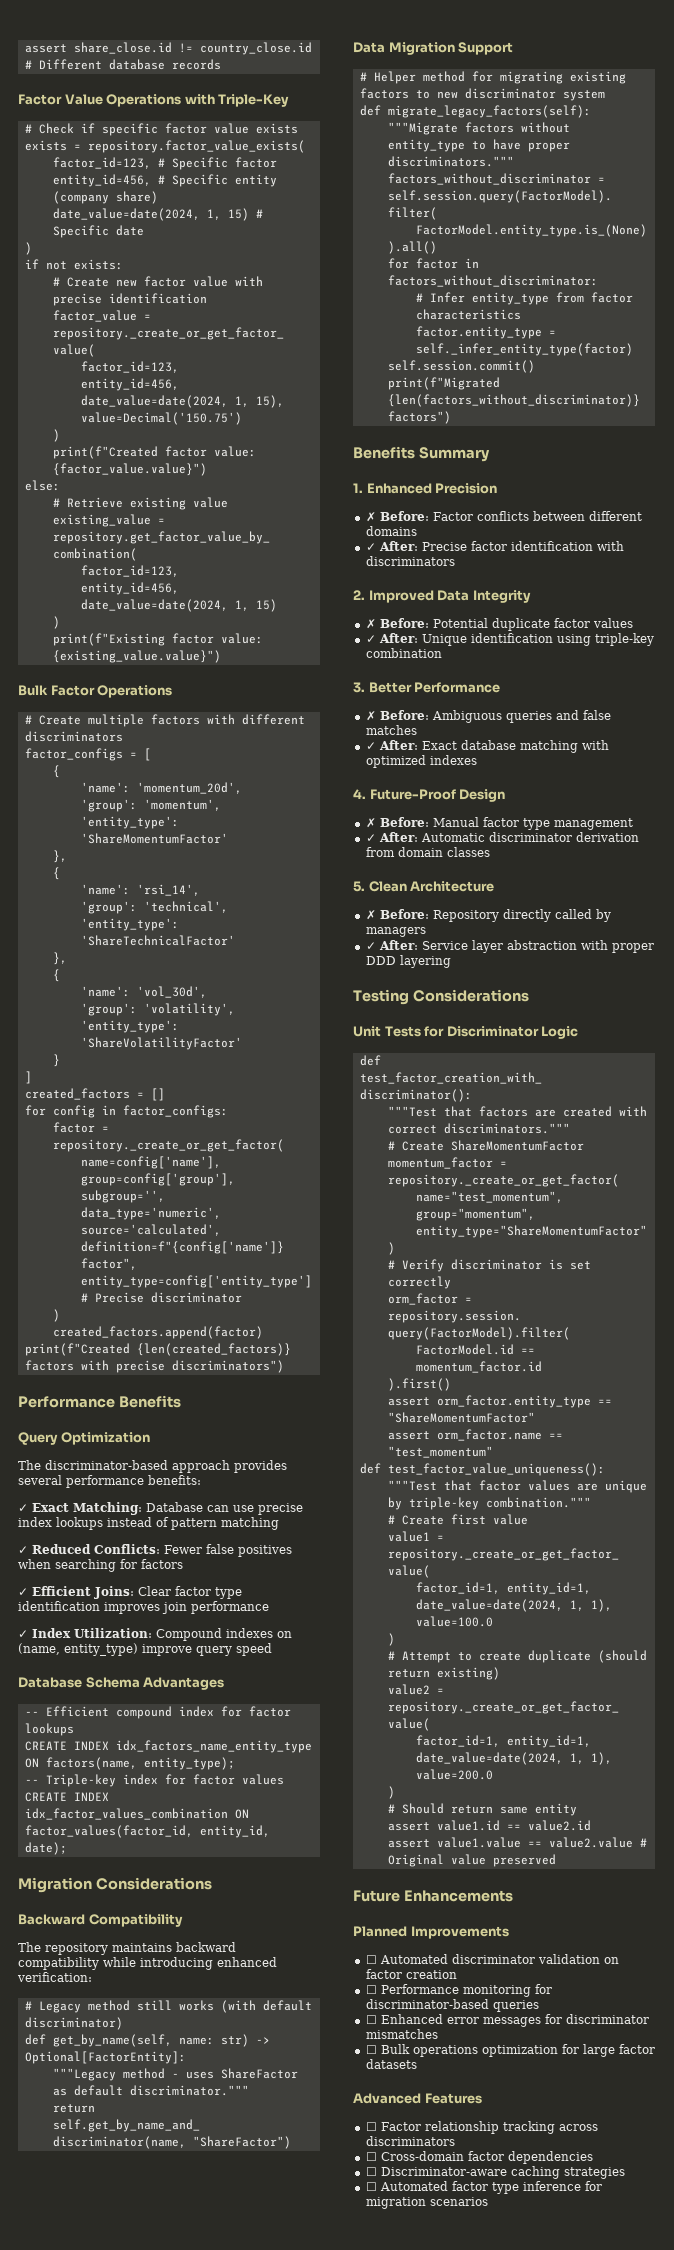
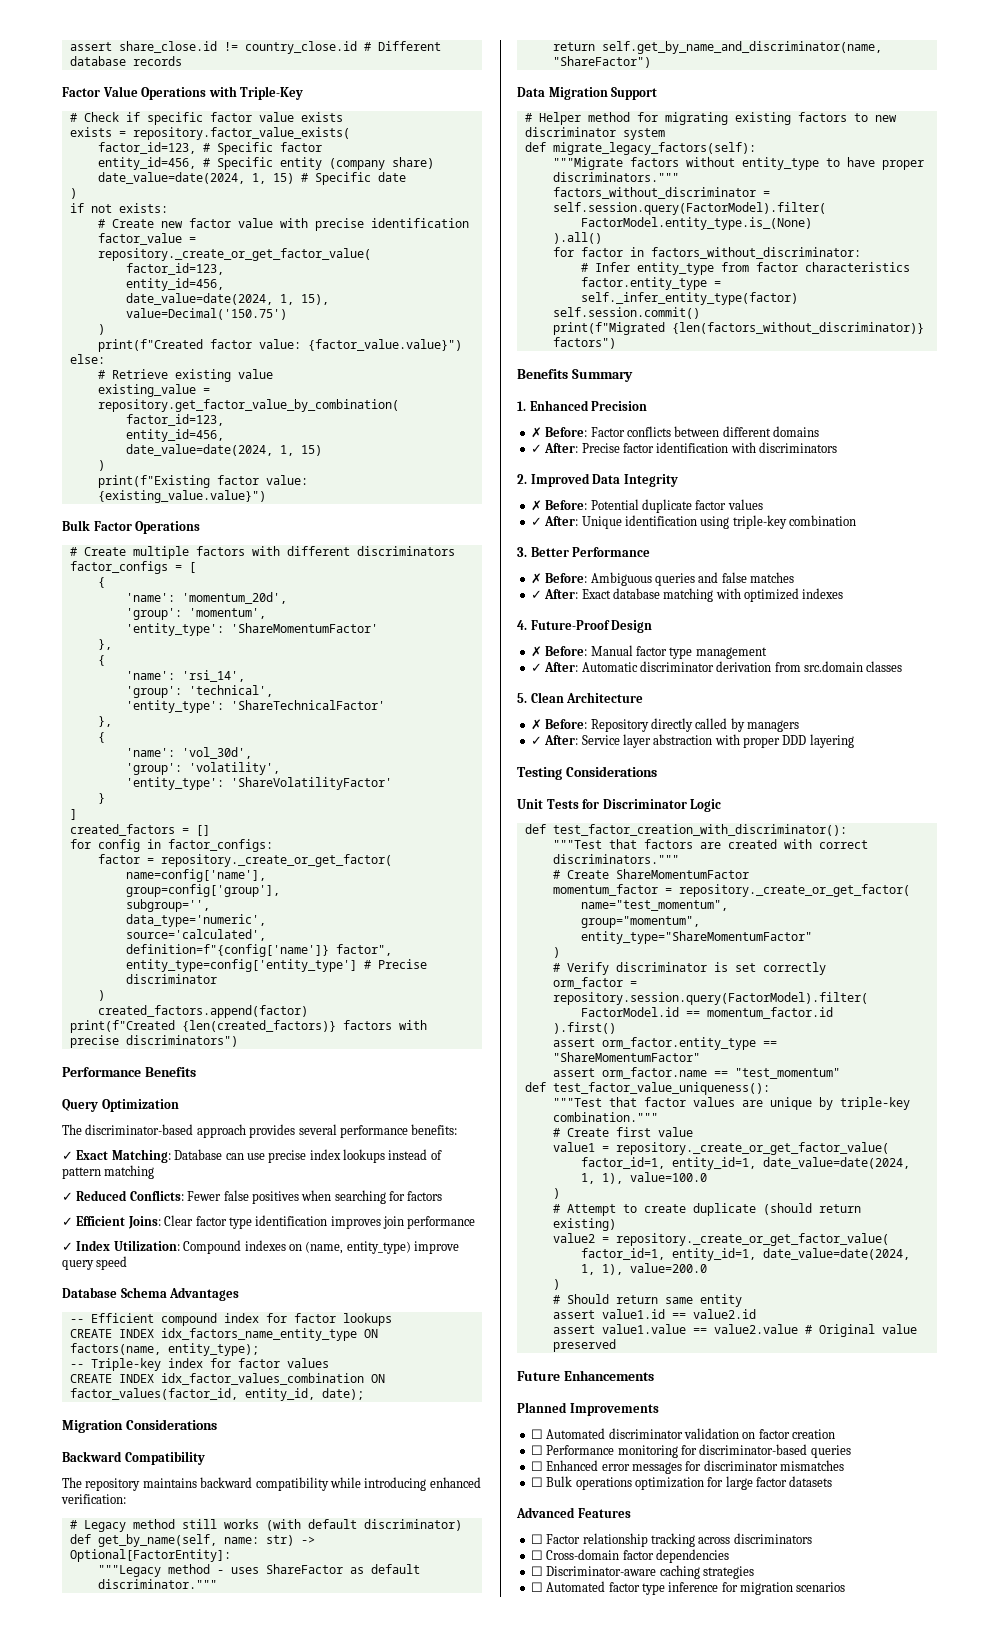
[397,847,443,857] domain -> [804,661,863,672] src.domain

